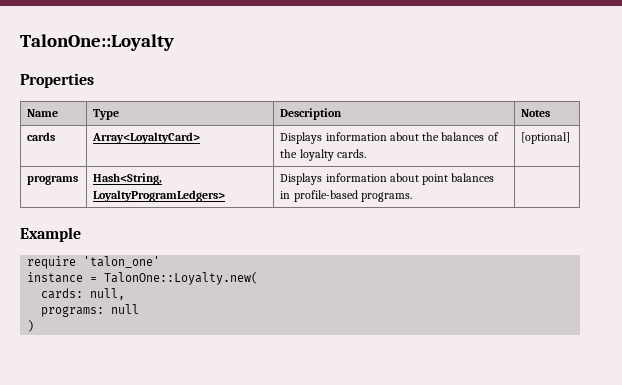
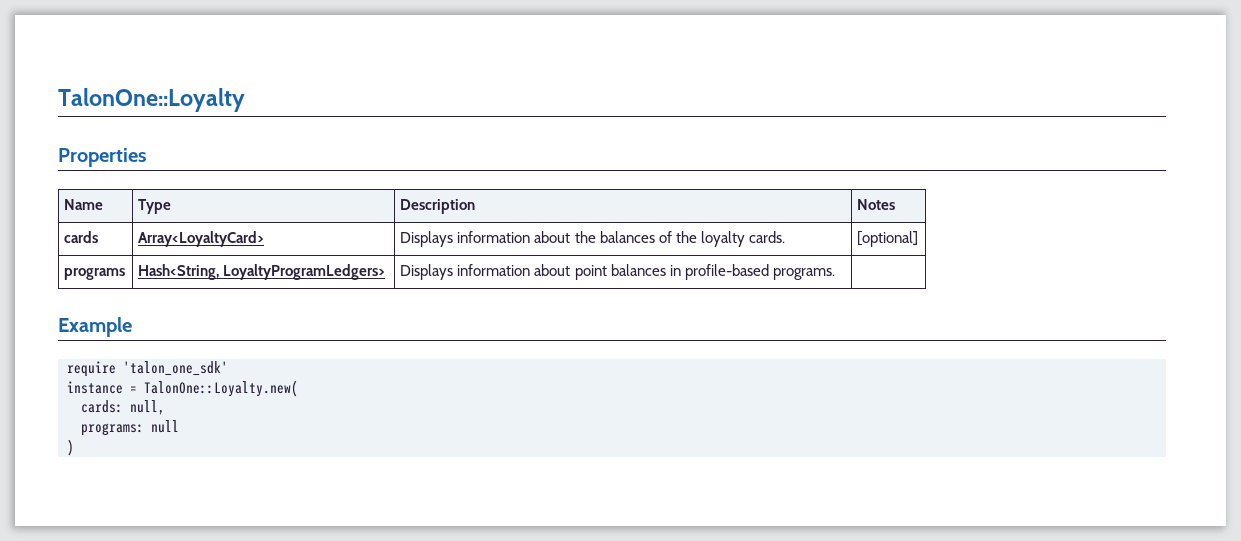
[83,256,161,268] 'talon_one' -> [123,361,228,376] 'talon_one_sdk'

